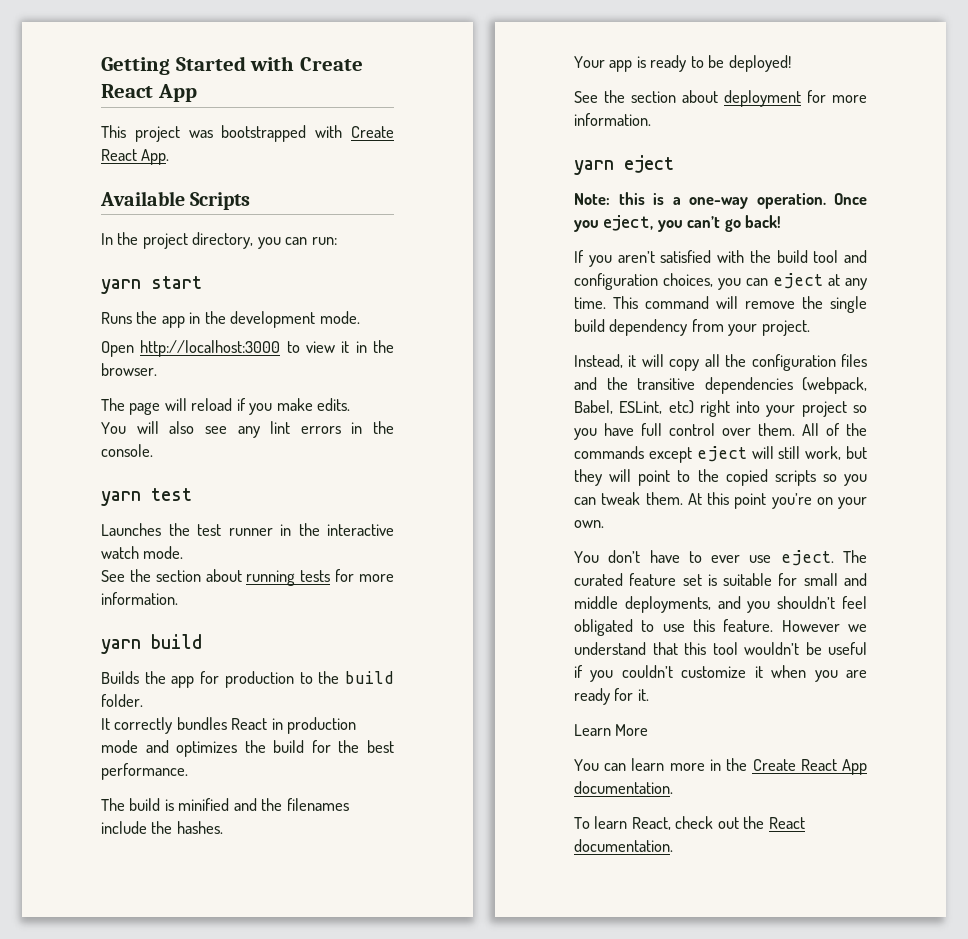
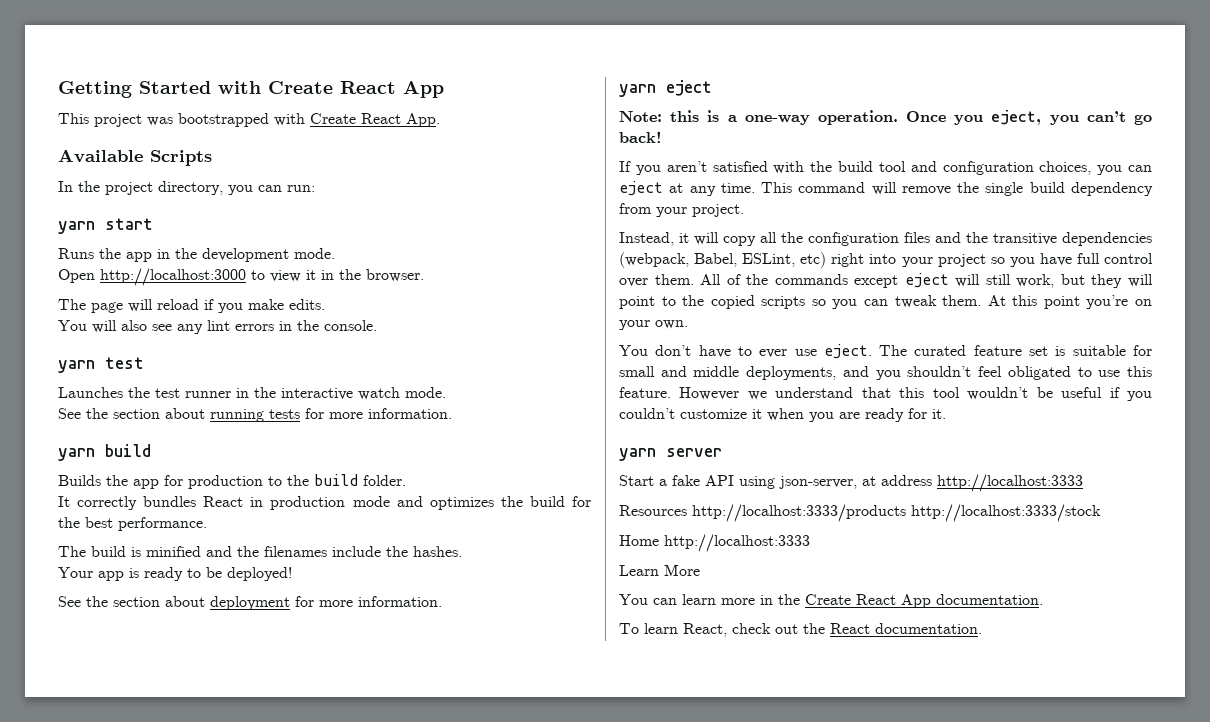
(649, 695) none -> [619,448,722,461] [619,474,1083,492] [619,504,1101,522] [619,534,810,552] // yarn server // Start a fake API using json-server, at address http://localhost:3333 // Resources http://localhost:3333/products http://localhost:3333/stock // Home http://localhost:3333

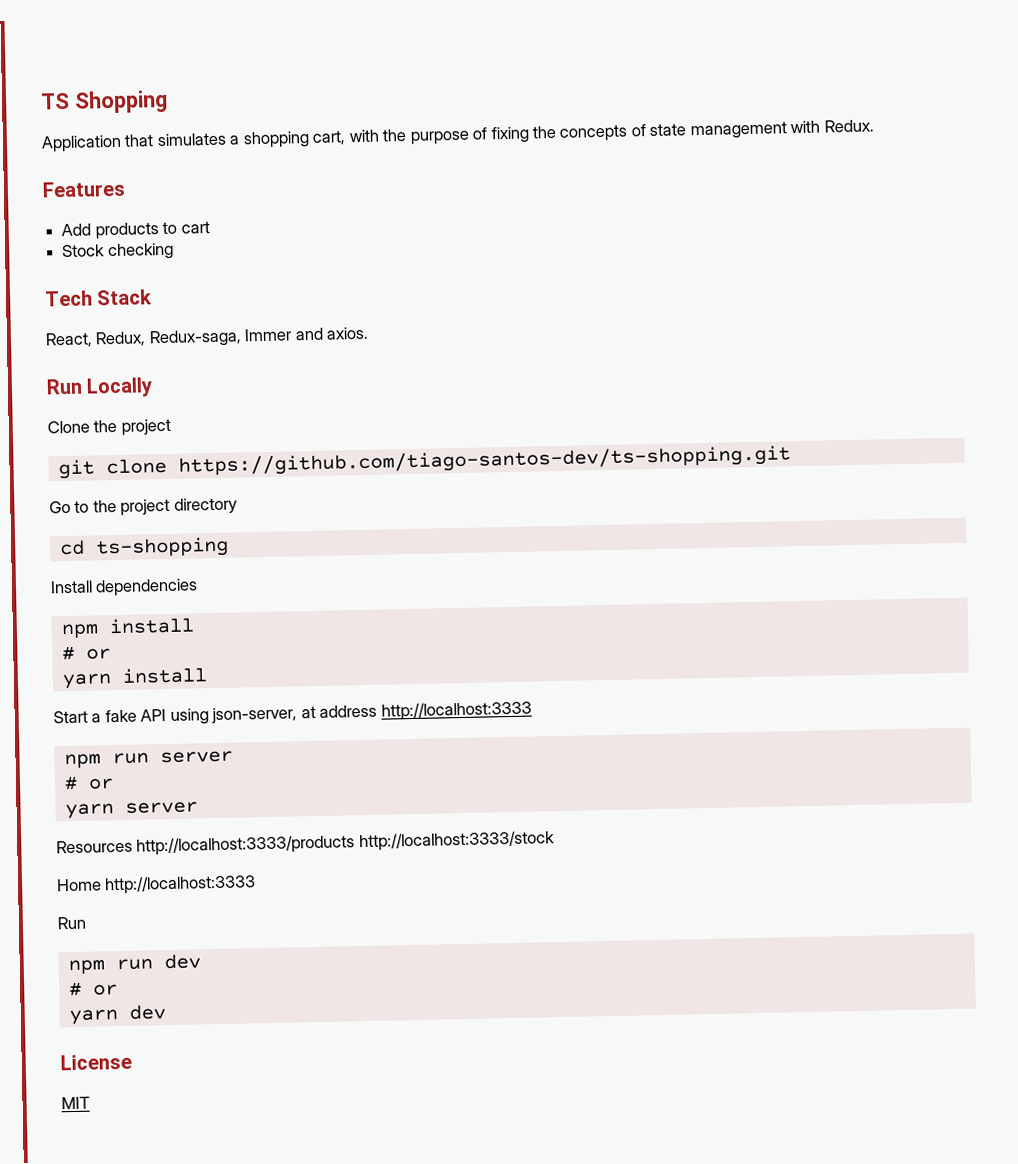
[58,81,444,98] [58,113,440,127] [58,149,212,166] [58,181,315,195] [58,218,153,234] [58,248,335,262] [58,268,424,286] [58,299,325,313] [58,320,377,334] [58,357,144,373] [58,387,446,400] [58,408,452,422] [58,444,151,461] [58,474,406,489] [58,496,591,510] [58,517,207,531] [58,546,462,557] [58,567,292,581] [58,596,442,610] [619,80,712,97] [619,110,1152,125] [619,131,662,143] [619,161,1152,175] [619,181,1153,196] [619,203,744,217] [619,232,1152,246] [619,252,1153,268] [619,273,1153,288] [619,295,1152,309] [619,320,688,330] [619,344,1152,359] [619,366,1152,380] [619,387,1152,401] [619,408,946,422] [619,448,722,461] Getting Started with Create React App // This project was bootstrapped with Create React App. // Available Scripts // In the project directory, you can run: // yarn start // Runs the app in the development mode. // Open http://localhost:3000 to view it in the browser. // The page will reload if you make edits. // You will also see any lint errors in the console. // yarn test // Launches the test runner in the interactive watch mode. // See the section about running tests for more information. // yarn build // Builds the app for production to the build folder. // It correctly bundles React in production mode and optimizes the build for the best performance. // The build is minified and the filenames include the hashes. // Your app is ready to be deployed! // See the section about deployment for more information. // yarn eject // Note: this is a one-way operation. Once you eject, you can’t go back! // If you aren’t satisfied with the build tool and configuration choices, you can eject at any time. This command will remove the single build dependency from your project. // Instead, it will copy all the configuration files and the transitive dependencies (webpack, Babel, ESLint, etc) right into your project so you have full control over them. All of the commands except eject will still work, but they will point to the copied scripts so you can tweak them. At this point you’re on your own. // You don’t have to ever use eject. The curated feature set is suitable for small and middle deployments, and you shouldn’t feel obligated to use this feature. However we understand that this tool wouldn’t be useful if you couldn’t customize it when you are ready for it. // yarn server -> [40,89,168,114] [41,119,874,153] [42,180,126,198] [61,221,210,240] [62,242,174,261] [44,289,153,307] [45,326,370,348] [46,377,154,398] [47,418,171,436] [57,445,791,480] [49,497,238,516] [59,536,229,559] [50,578,199,597] [60,617,194,639] [61,645,111,661] [61,667,207,690] TS Shopping // Application that simulates a shopping cart, with the purpose of fixing the concepts of state management with Redux. // Features // Add products to cart // Stock checking // Tech Stack // React, Redux, Redux-saga, Immer and axios. // Run Locally // Clone the project // git clone https://github.com/tiago-santos-dev/ts-shopping.git // Go to the project directory // cd ts-shopping // Install dependencies // npm install // # or // yarn install
(1083, 483) none -> [63,750,233,769] [63,775,114,791] [64,801,198,820] // npm run server // # or // yarn server
[619,564,700,576] [619,594,1043,608] [619,623,982,637] Learn More // You can learn more in the Create React App documentation. // To learn React, check out the React documentation. -> [57,916,86,930] [67,953,201,975] [68,981,118,997] [68,1004,166,1026] [60,1053,132,1071] [61,1096,90,1110] Run // npm run dev // # or // yarn dev // License // MIT

